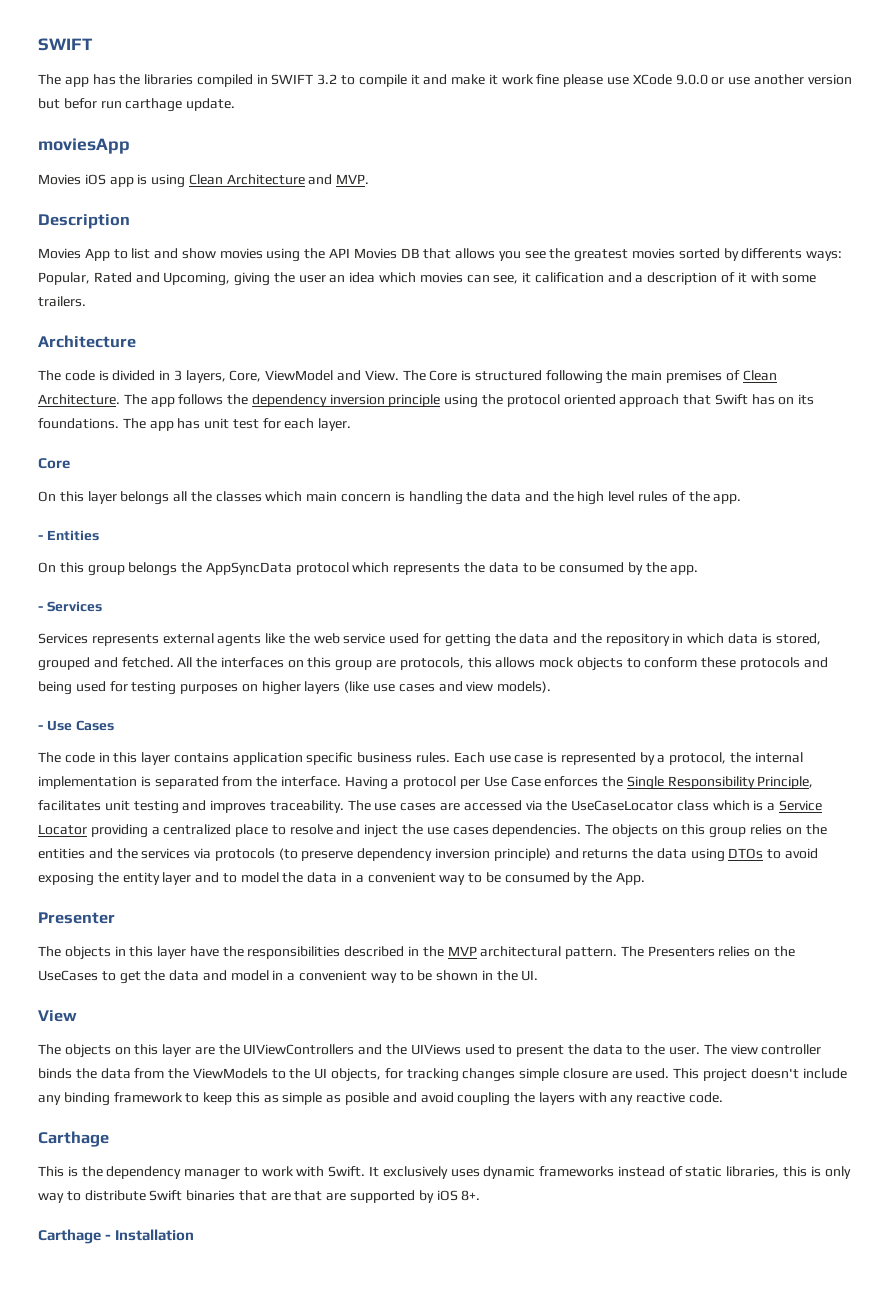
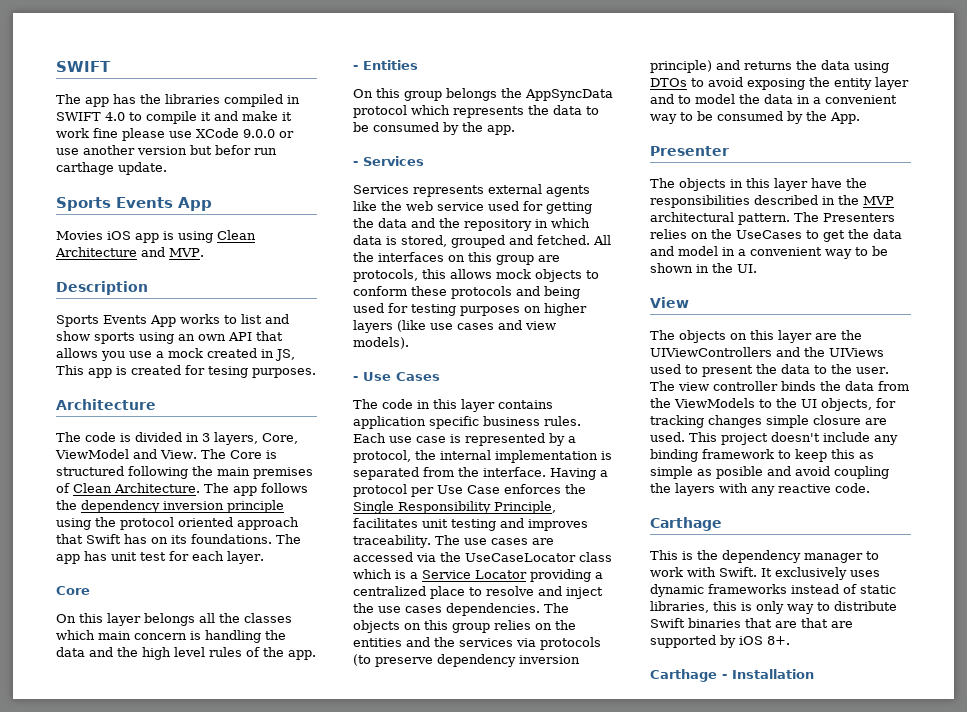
[317,74,338,85] 3.2 -> [105,112,125,121] 4.0
[38,138,130,154] moviesApp -> [56,197,212,211] Sports Events App
[38,248,843,262] [38,272,817,286] [38,296,86,307] Movies App to list and show movies using the API Movies DB that allows you see the greatest movies sorted by differents ways: Popular, Rated and Upcoming, giving the user an idea which movies can see, it calification and a description of it with some trailers. -> [56,314,289,327] [56,331,283,344] [56,348,295,361] [56,365,316,378] Sports Events App works to list and show sports using an own API that allows you use a mock created in JS, This app is created for tesing purposes.

